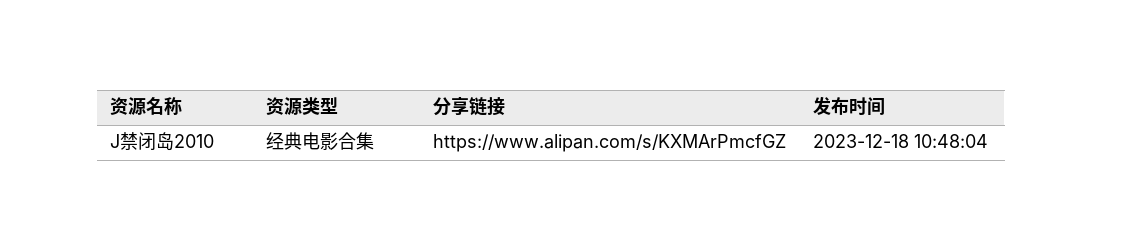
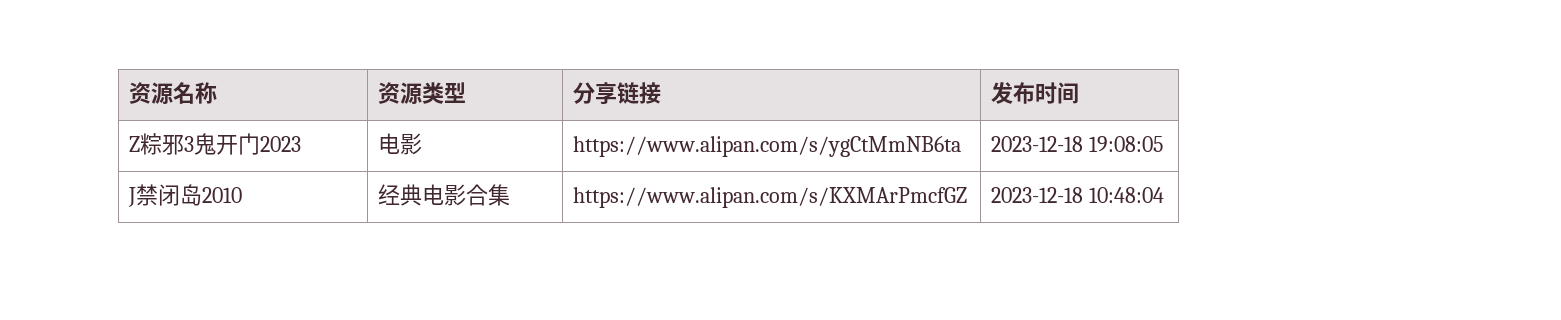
(886, 106) none -> [129,133,302,155] [378,133,423,155] [573,136,962,157] [991,136,1164,152] // Z粽邪3鬼开门2023 | 电影 | https://www.alipan.com/s/ygCtMmNB6ta | 2023-12-18 19:08:05

